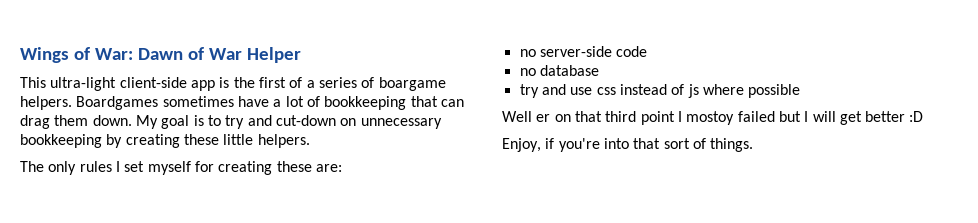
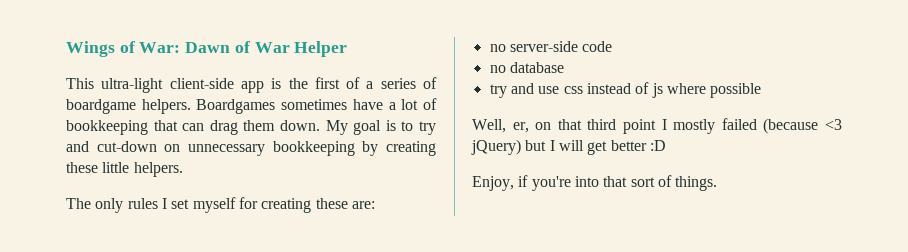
[378,77,446,91] boargame -> [66,99,136,114] boardgame
[502,111,551,122] Well er -> [472,119,529,133] Well, er,
[686,111,775,125] mostoy failed -> [673,118,842,134] [471,139,521,155] mostly failed (because <3 jQuery)

